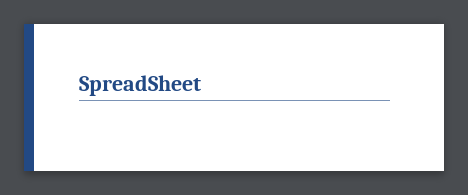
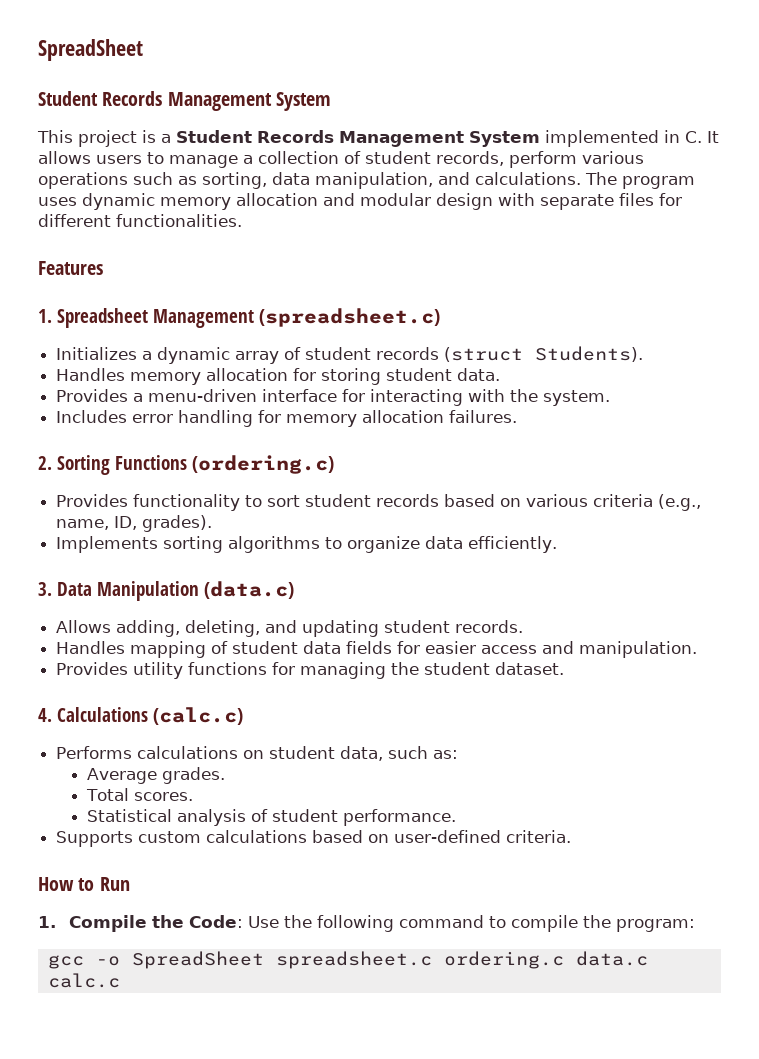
[79,75,201,96] SpreadSheet -> [38,39,143,61] [38,91,332,111] [37,130,719,147] [38,151,644,168] [38,172,695,189] [38,193,682,210] [38,214,242,227] [38,261,103,275] [38,308,440,328] [56,346,644,364] [56,368,501,385] [56,389,611,406] [56,410,518,427] [38,455,334,475] [56,494,702,511] [56,515,213,532] [56,536,558,553] [38,581,294,601] [56,620,524,637] [56,641,698,658] [56,662,565,679] [38,707,243,725] [56,746,459,761] [87,767,226,784] [86,788,193,801] [87,809,457,826] [56,830,572,847] [38,877,130,891] [38,915,695,932] [47,951,648,969] [47,973,120,988] SpreadSheet // Student Records Management System // This project is a Student Records Management System implemented in C. It allows users to manage a collection of student records, perform various operations such as sorting, data manipulation, and calculations. The program uses dynamic memory allocation and modular design with separate files for different functionalities. // Features // 1. Spreadsheet Management (spreadsheet.c) // Initializes a dynamic array of student records (struct Students). // Handles memory allocation for storing student data. // Provides a menu-driven interface for interacting with the system. // Includes error handling for memory allocation failures. // 2. Sorting Functions (ordering.c) // Provides functionality to sort student records based on various criteria (e.g., name, ID, grades). // Implements sorting algorithms to organize data efficiently. // 3. Data Manipulation (data.c) // Allows adding, deleting, and updating student records. // Handles mapping of student data fields for easier access and manipulation. // Provides utility functions for managing the student dataset. // 4. Calculations (calc.c) // Performs calculations on student data, such as: // Average grades. // Total scores. // Statistical analysis of student performance. // Supports custom calculations based on user-defined criteria. // How to Run // 1. Compile the Code: Use the following command to compile the program: // gcc -o SpreadSheet spreadsheet.c ordering.c data.c calc.c

